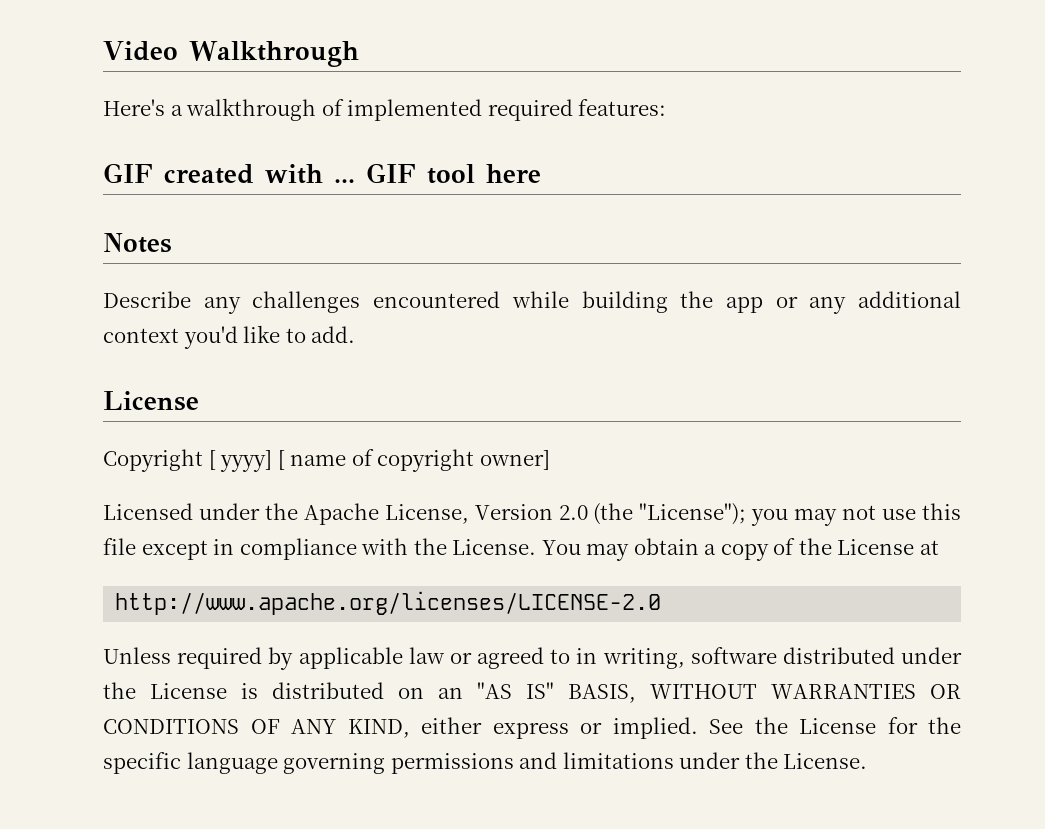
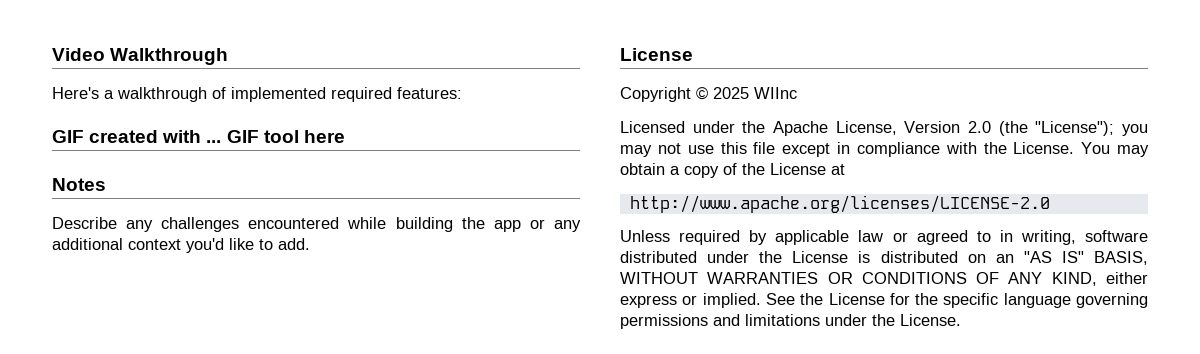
[208,449,550,472] [ yyyy] [ name of copyright owner] -> [696,87,797,100] © 2025 WIInc

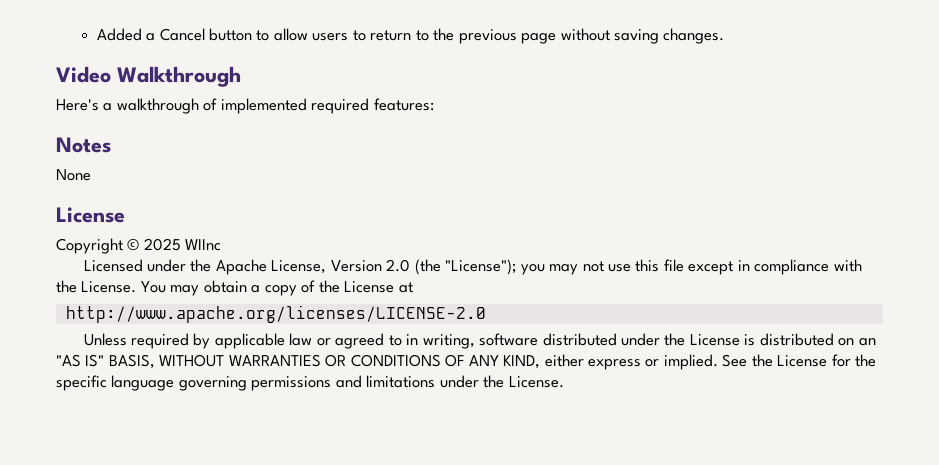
(52, 54) none -> [96,28,725,44] Added a Cancel button to allow users to return to the previous page without saving changes. //
[52,130,345,143] [52,178,106,191] [52,217,581,232] [52,238,310,253] GIF created with ... GIF tool here // Notes // Describe any challenges encountered while building the app or any additional context you'd like to add. -> [56,137,111,153] [56,169,91,181] Notes // None

